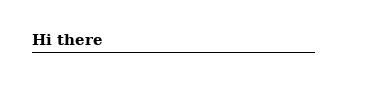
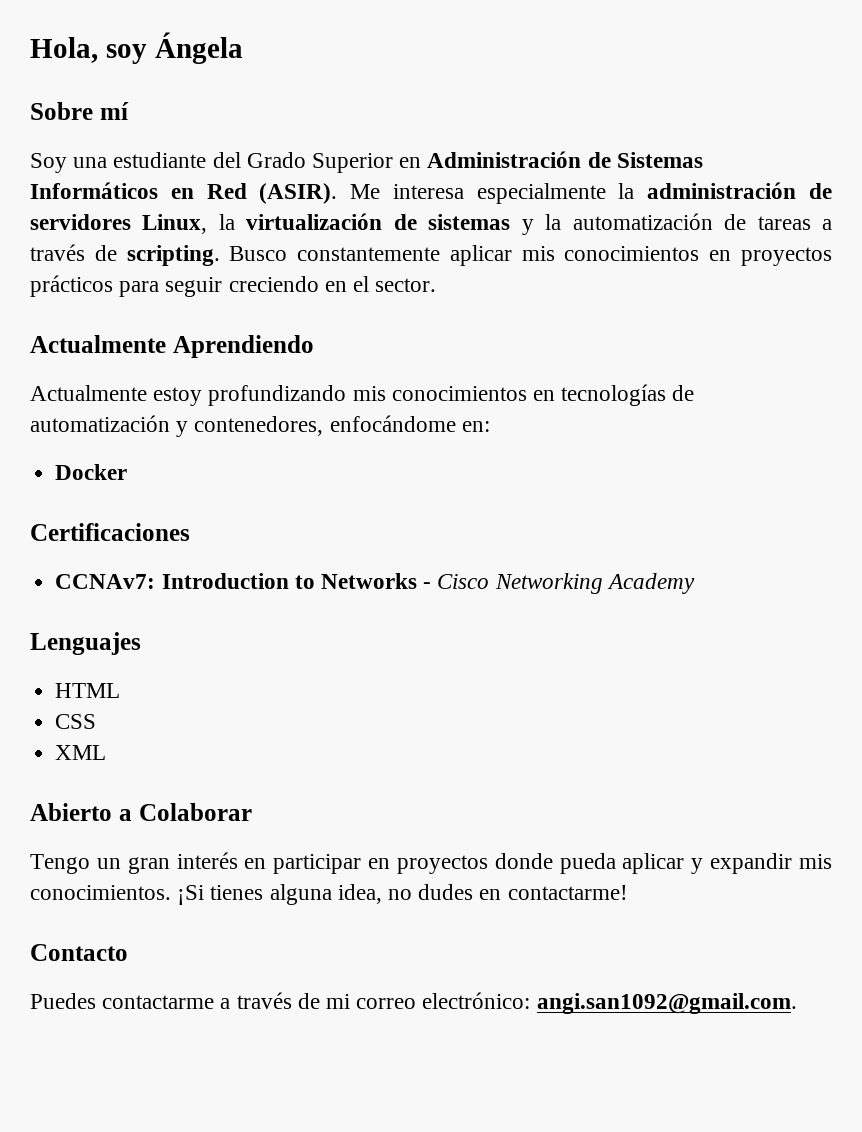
[32,34,103,45] Hi there -> [30,32,243,64] [30,102,129,120] [30,151,703,173] [30,182,833,204] [30,213,833,235] [30,244,832,266] [30,275,437,297] [30,335,314,358] [30,384,695,406] [30,415,490,437] [55,464,128,480] [30,523,190,541] [55,573,695,594] [30,632,141,655] [55,683,121,698] [55,714,97,729] [55,745,107,760] [30,803,252,821] [30,852,832,874] [30,884,628,905] [30,944,128,961] [30,992,797,1014] Hola, soy Ángela // Sobre mí // Soy una estudiante del Grado Superior en Administración de Sistemas Informáticos en Red (ASIR). Me interesa especialmente la administración de servidores Linux, la virtualización de sistemas y la automatización de tareas a través de scripting. Busco constantemente aplicar mis conocimientos en proyectos prácticos para seguir creciendo en el sector. // Actualmente Aprendiendo // Actualmente estoy profundizando mis conocimientos en tecnologías de automatización y contenedores, enfocándome en: // Docker // Certificaciones // CCNAv7: Introduction to Networks - Cisco Networking Academy // Lenguajes // HTML // CSS // XML // Abierto a Colaborar // Tengo un gran interés en participar en proyectos donde pueda aplicar y expandir mis conocimientos. ¡Si tienes alguna idea, no dudes en contactarme! // Contacto // Puedes contactarme a través de mi correo electrónico: angi.san1092@gmail.com.

